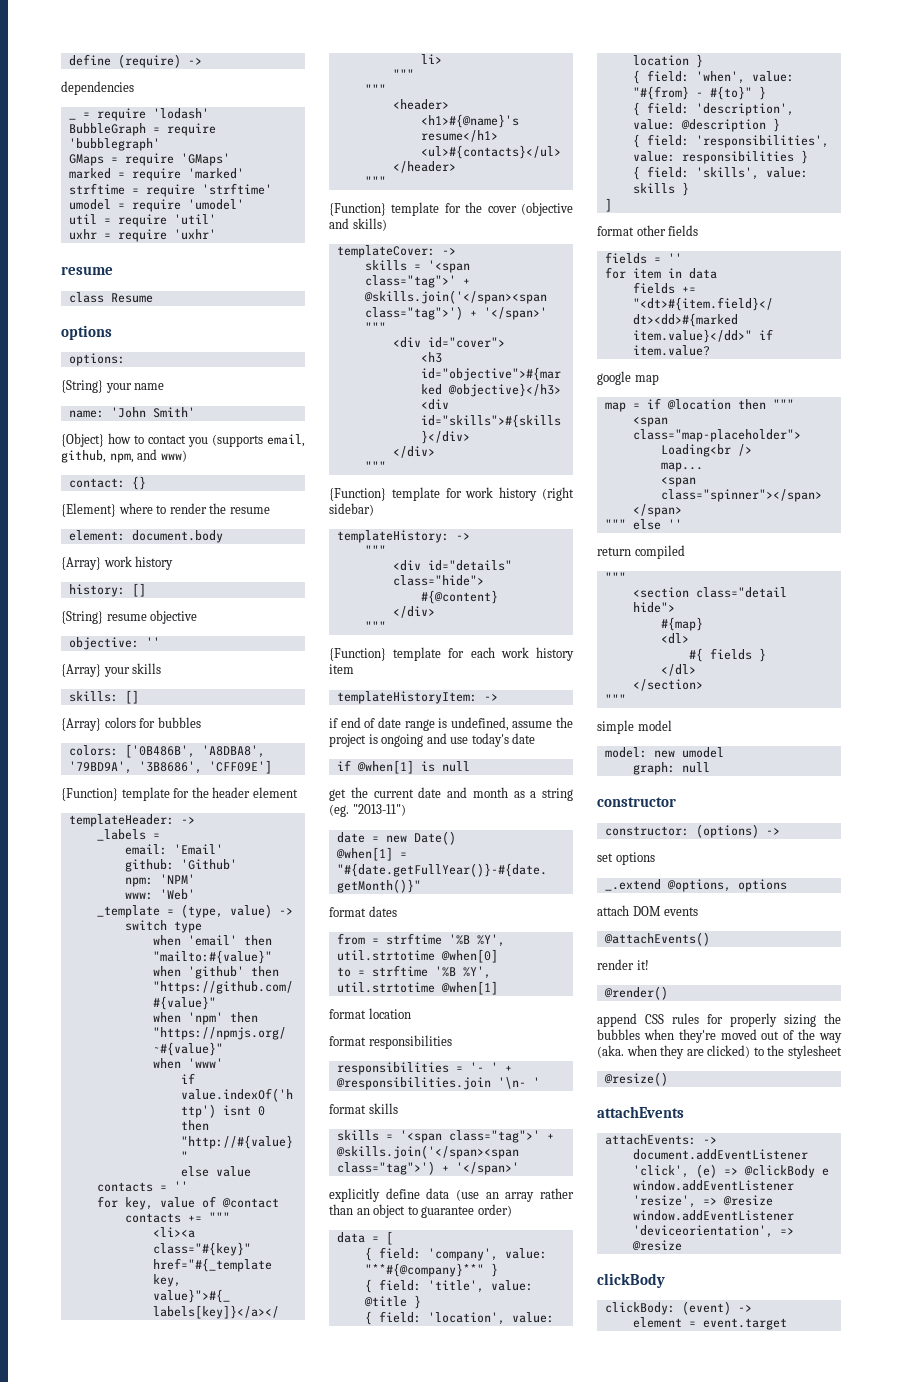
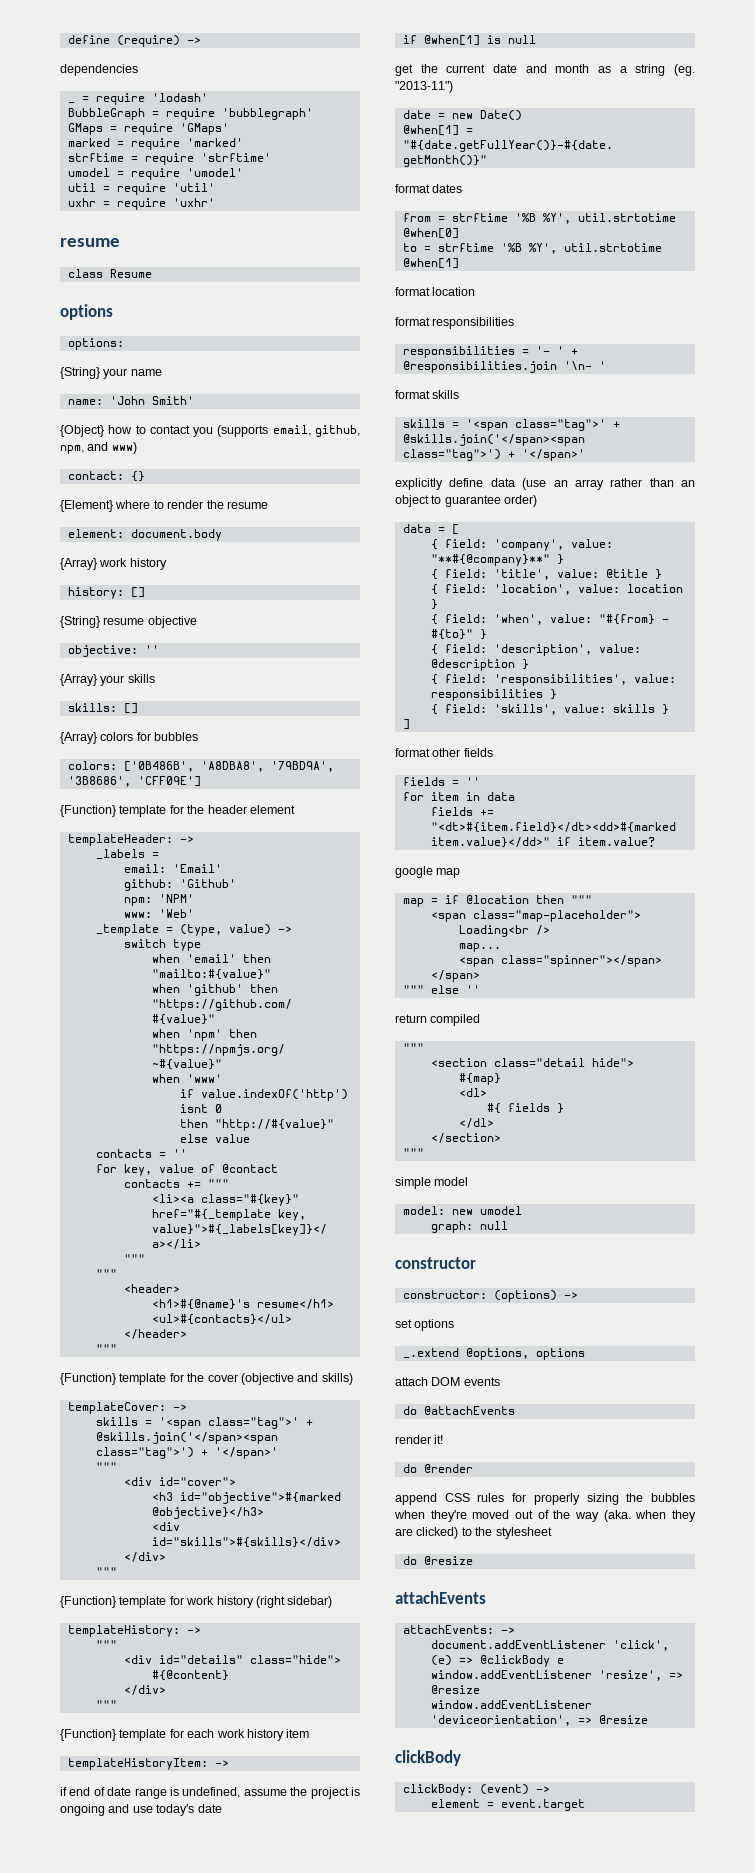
[603,932,710,946] @attachEvents() -> [402,1406,515,1415] do @attachEvents
[603,986,668,1000] @render() -> [402,1464,473,1473] do @render
[603,1072,668,1086] @resize() -> [402,1556,473,1565] do @resize

